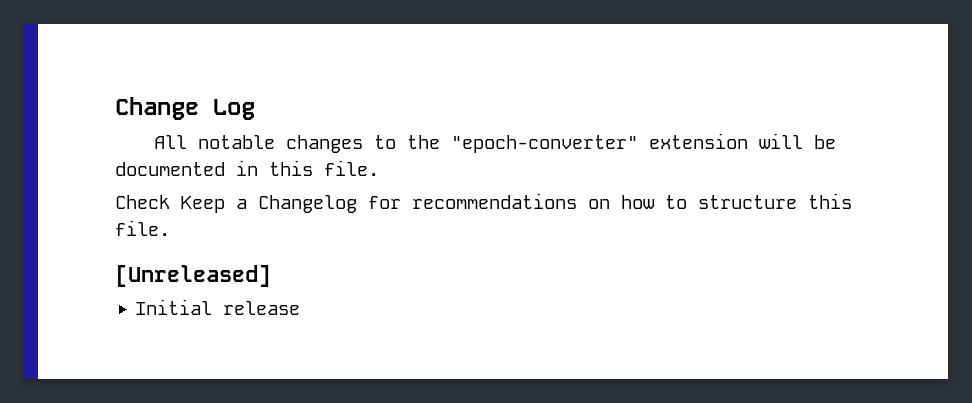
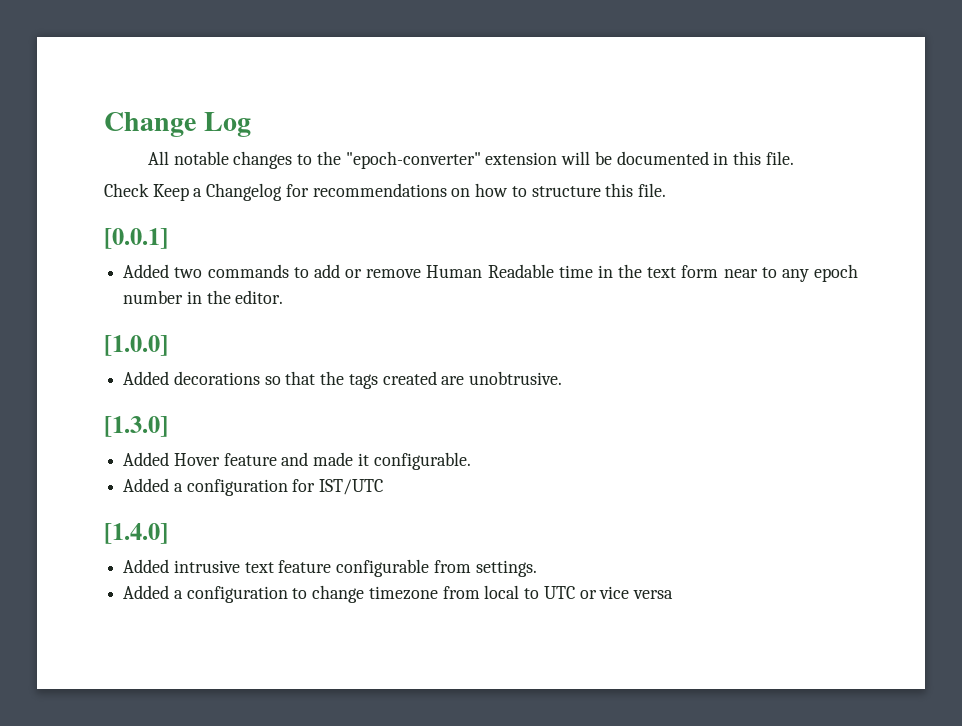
[115,265,271,287] [135,299,301,315] [Unreleased] // Initial release -> [104,228,168,249] [123,264,858,282] [123,290,284,304] [104,335,168,356] [123,371,563,389] [104,416,168,437] [123,452,471,470] [123,478,384,496] [104,523,168,544] [123,559,537,577] [123,585,673,603] [0.0.1] // Added two commands to add or remove Human Readable time in the text form near to any epoch number in the editor. // [1.0.0] // Added decorations so that the tags created are unobtrusive. // [1.3.0] // Added Hover feature and made it configurable. // Added a configuration for IST/UTC // [1.4.0] // Added intrusive text feature configurable from settings. // Added a configuration to change timezone from local to UTC or vice versa

